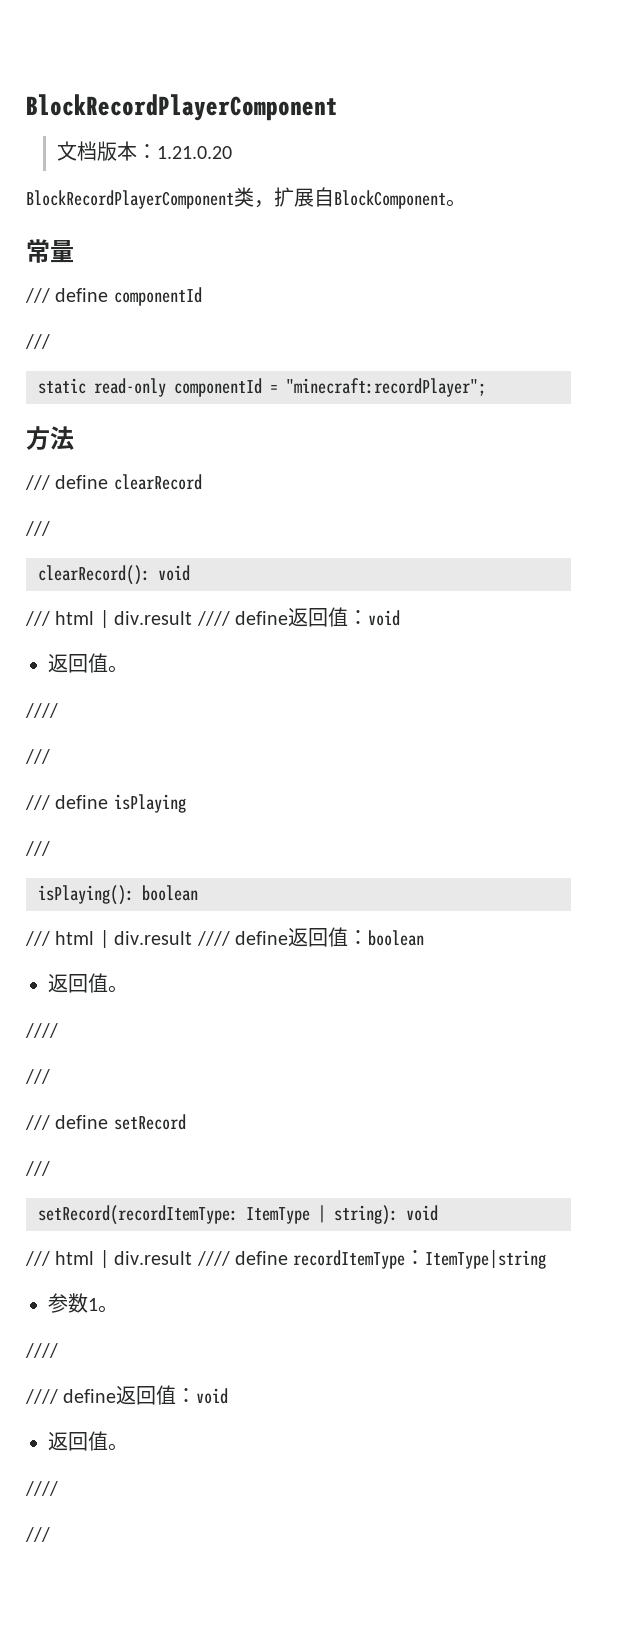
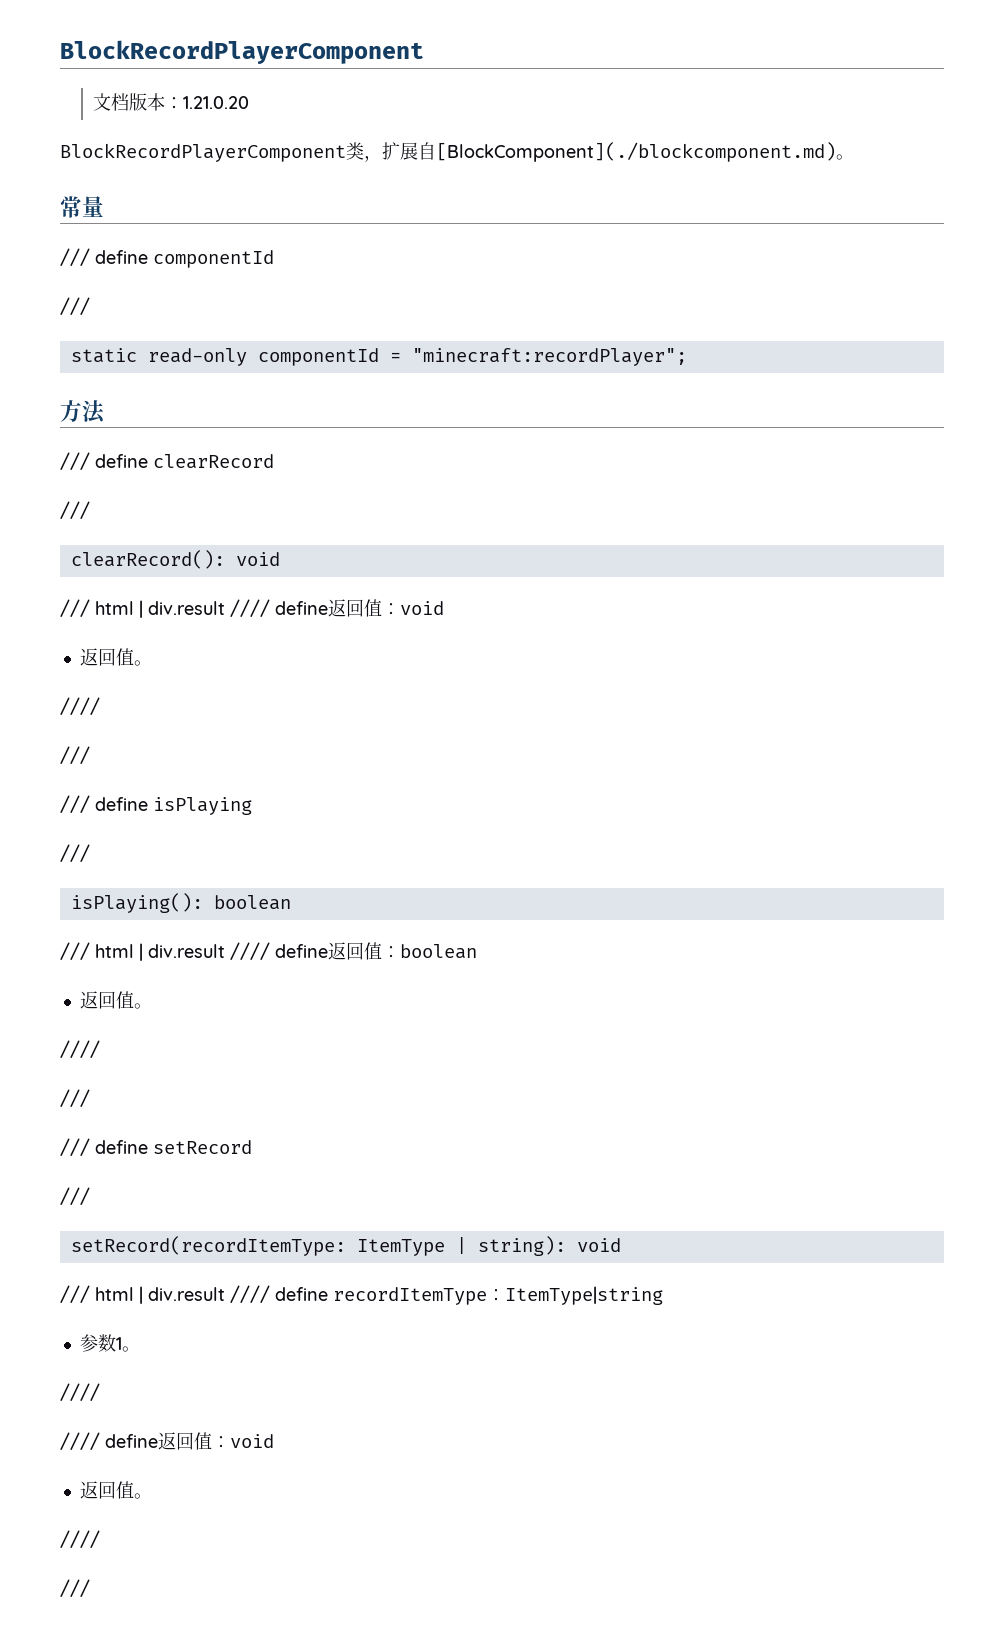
[334,190,446,209] BlockComponent -> [436,142,836,162] [BlockComponent](./blockcomponent.md)

